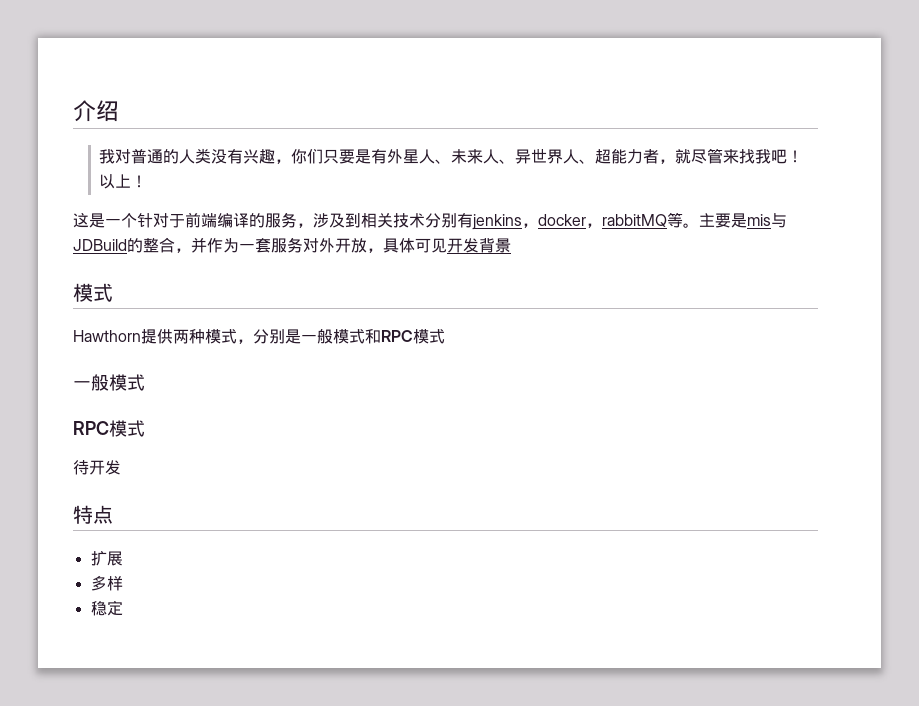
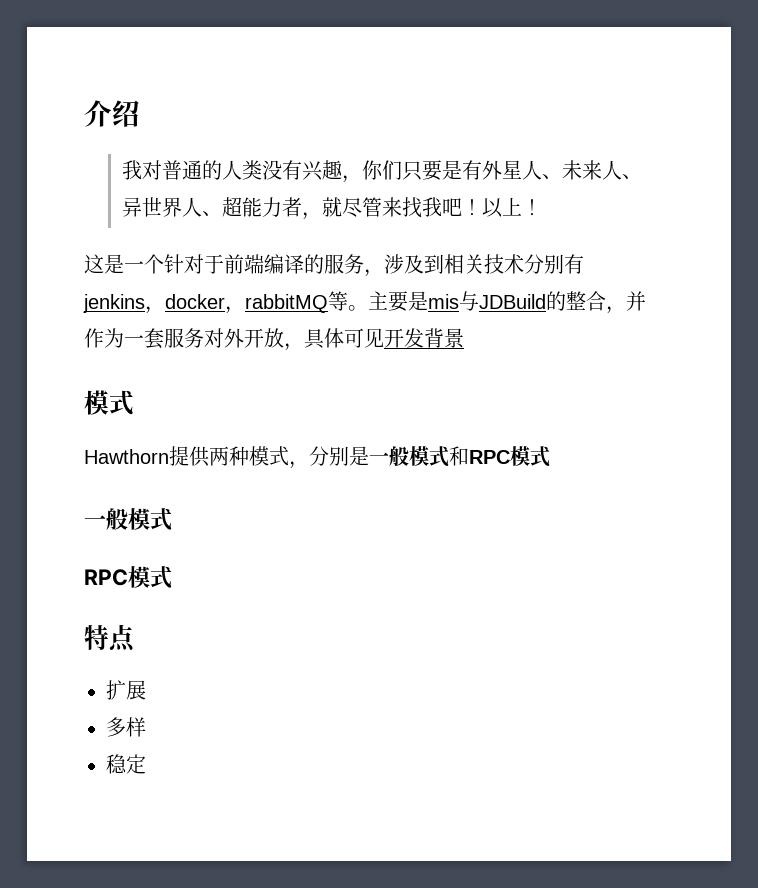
[73,460,121,475] // 待开发 -> (172, 577) none

